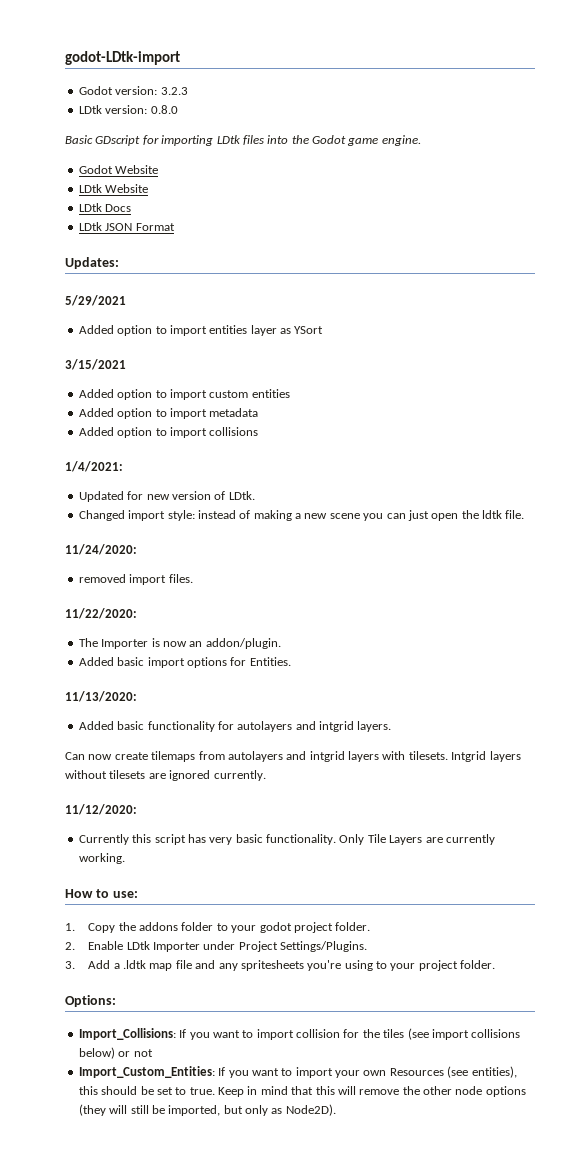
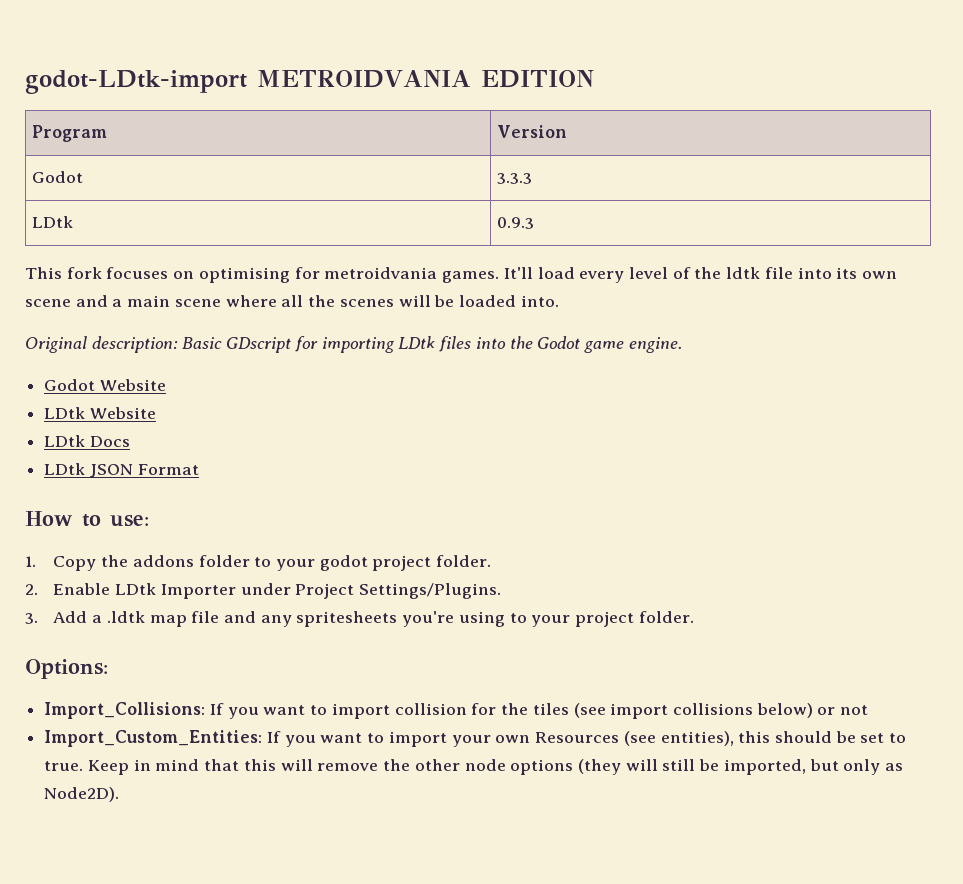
[78,86,188,95] [78,105,178,114] // Godot version: 3.2.3 // LDtk version: 0.8.0 // -> [257,70,594,88] [32,125,108,142] [497,125,568,138] [32,171,84,183] [497,173,533,184] [32,216,74,228] [497,217,535,229] [25,267,898,283] [25,295,559,307] [25,336,178,353] METROIDVANIA EDITION // Program | Version // Godot | 3.3.3 // LDtk | 0.9.3 // This fork focuses on optimising for metroidvania games. It'll load every level of the ldtk file into its own scene and a main scene where all the scenes will be loaded into. // Original description:
[65,257,119,269] [65,295,126,306] [78,325,324,336] [65,359,126,370] [78,389,290,400] [78,408,259,419] [78,427,259,438] [65,461,123,472] [78,491,255,502] [78,510,525,521] [65,544,137,555] [78,574,193,585] [65,608,137,619] [78,638,281,649] [78,657,291,668] [65,691,137,702] [78,721,392,732] [65,751,521,762] [65,770,266,781] [65,804,137,815] [78,834,495,845] [78,853,125,864] // Updates: // 5/29/2021 // Added option to import entities layer as YSort // 3/15/2021 // Added option to import custom entities // Added option to import metadata // Added option to import collisions // 1/4/2021: // Updated for new version of LDtk. // Changed import style: instead of making a new scene you can just open the ldtk file. // 11/24/2020: // removed import files. // 11/22/2020: // The Importer is now an addon/plugin. // Added basic import options for Entities. // 11/13/2020: // Added basic functionality for autolayers and intgrid layers. // Can now create tilemaps from autolayers and intgrid layers with tilesets. Intgrid layers without tilesets are ignored currently. // 11/12/2020: // Currently this script has very basic functionality. Only Tile Layers are currently working. -> (199, 469) none

